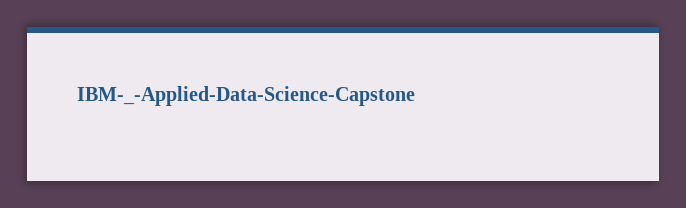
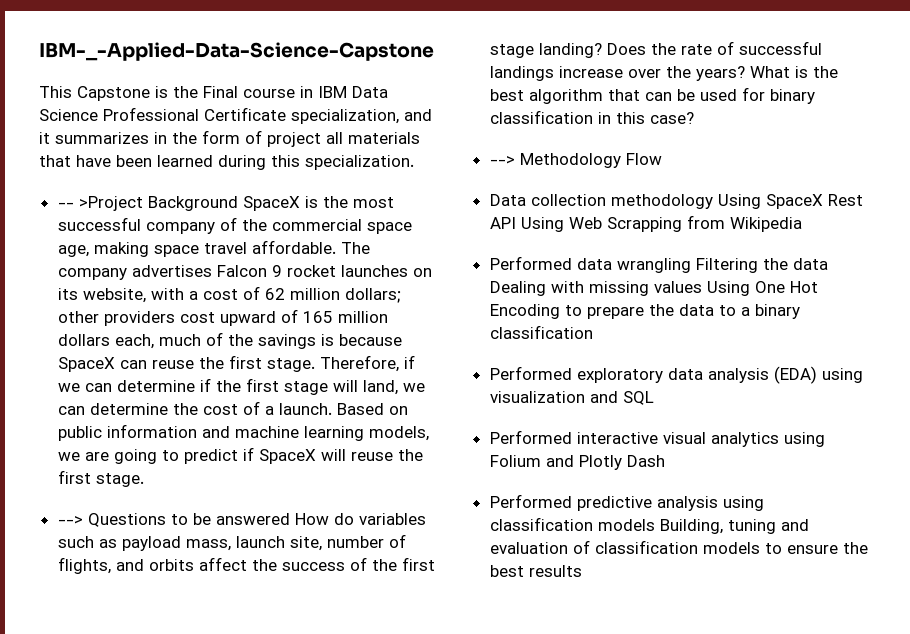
(415, 96) none -> [39,86,388,101] [39,107,432,124] [39,130,420,147] [39,155,414,170] [57,196,394,211] [57,217,412,234] [57,240,370,257] [57,265,432,280] [57,286,401,303] [57,309,388,326] [57,332,402,349] [57,355,415,372] [57,378,425,395] [57,401,408,415] [57,424,429,441] [57,447,423,464] [57,470,144,487] [57,513,426,527] [57,534,406,551] [57,557,435,574] [489,41,822,58] [489,66,838,81] [489,87,815,104] [489,110,694,124] [489,153,662,168] [489,194,863,209] [489,215,802,232] [489,256,828,273] [489,281,818,296] [489,304,800,319] [489,325,593,339] [489,366,863,384] [489,391,654,405] [489,430,825,447] [489,455,665,470] [489,494,764,511] [489,517,809,534] [489,540,868,554] [489,565,582,577] // This Capstone is the Final course in IBM Data Science Professional Certificate specialization, and it summarizes in the form of project all materials that have been learned during this specialization. // -- >Project Background SpaceX is the most successful company of the commercial space age, making space travel affordable. The company advertises Falcon 9 rocket launches on its website, with a cost of 62 million dollars; other providers cost upward of 165 million dollars each, much of the savings is because SpaceX can reuse the first stage. Therefore, if we can determine if the first stage will land, we can determine the cost of a launch. Based on public information and machine learning models, we are going to predict if SpaceX will reuse the first stage. // --> Questions to be answered How do variables such as payload mass, launch site, number of flights, and orbits affect the success of the first stage landing? Does the rate of successful landings increase over the years? What is the best algorithm that can be used for binary classification in this case? // --> Methodology Flow // Data collection methodology Using SpaceX Rest API Using Web Scrapping from Wikipedia // Performed data wrangling Filtering the data Dealing with missing values Using One Hot Encoding to prepare the data to a binary classification // Performed exploratory data analysis (EDA) using visualization and SQL // Performed interactive visual analytics using Folium and Plotly Dash // Performed predictive analysis using classification models Building, tuning and evaluation of classification models to ensure the best results

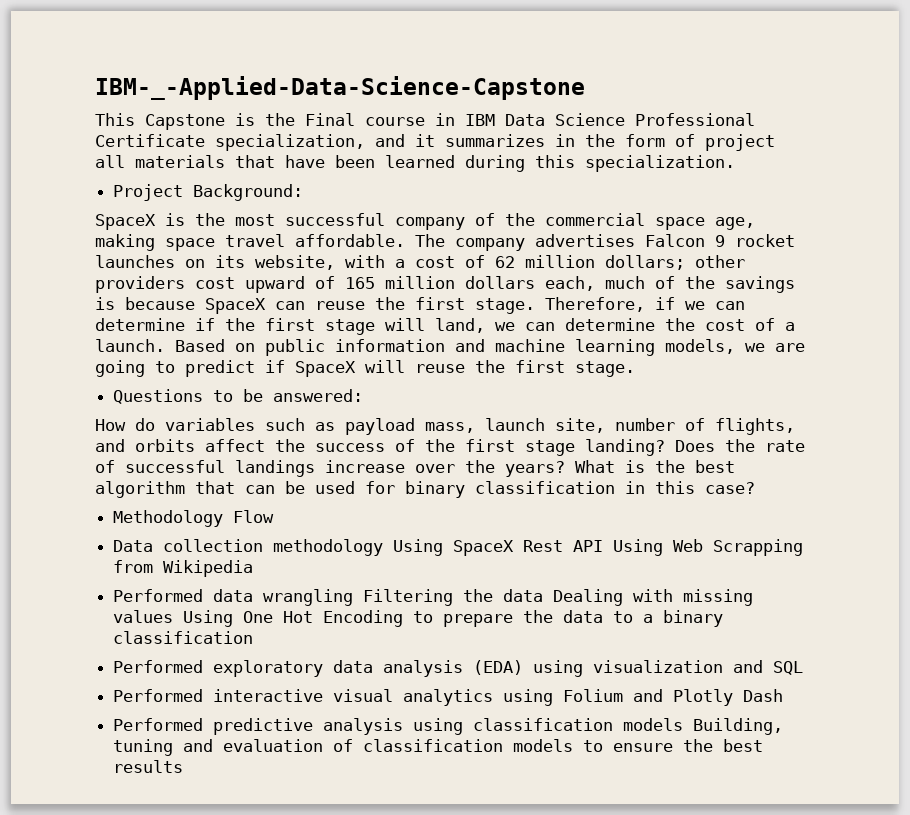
[57,196,238,211] -- >Project Background -> [113,184,304,201] Project Background: //
[57,516,83,525] --> -> (635, 369) none
[215,513,290,525] answered -> [273,389,364,402] answered: //
[489,156,515,165] --> -> (755, 488) none

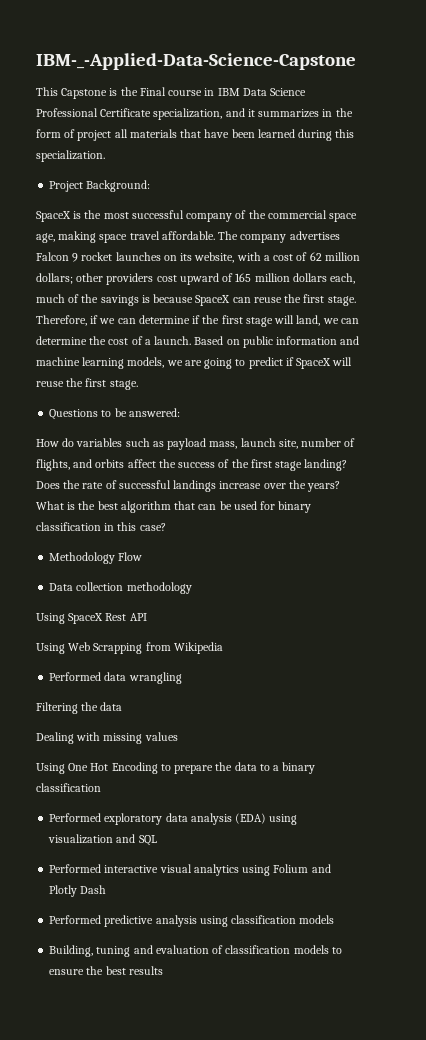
(384, 547) none -> (192, 588) //
(604, 546) none -> (147, 617) //
(354, 597) none -> (182, 678) //
(544, 595) none -> (123, 706) //
(174, 616) none -> (178, 736) //
(684, 724) none -> (335, 919) //

